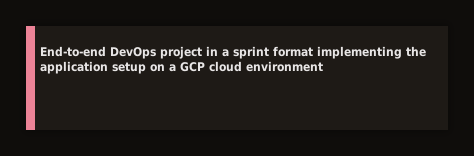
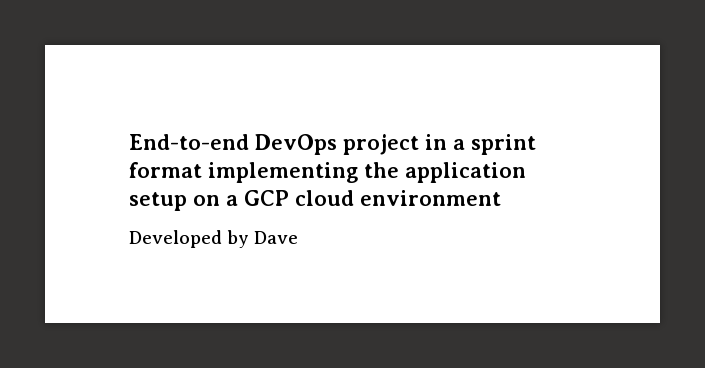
(323, 66) none -> [129,230,299,248] // Developed by Dave

